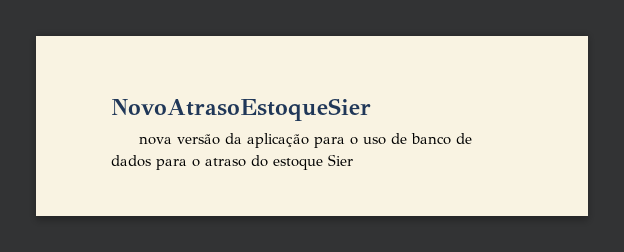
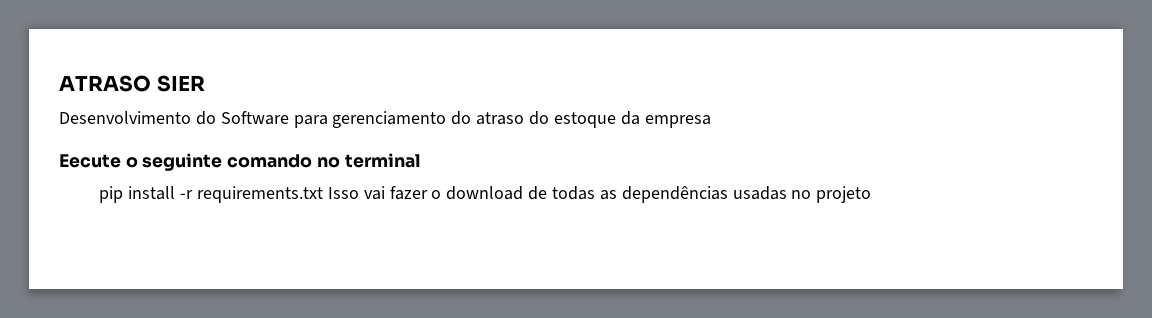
[111,98,371,121] [138,133,472,148] [111,154,353,170] NovoAtrasoEstoqueSier // nova versão da aplicação para o uso de banco de dados para o atraso do estoque Sier -> [59,75,205,92] [59,111,711,128] [59,153,421,171] [99,186,872,203] ATRASO SIER // Desenvolvimento do Software para gerenciamento do atraso do estoque da empresa // Eecute o seguinte comando no terminal // pip install -r requirements.txt Isso vai fazer o download de todas as dependências usadas no projeto

